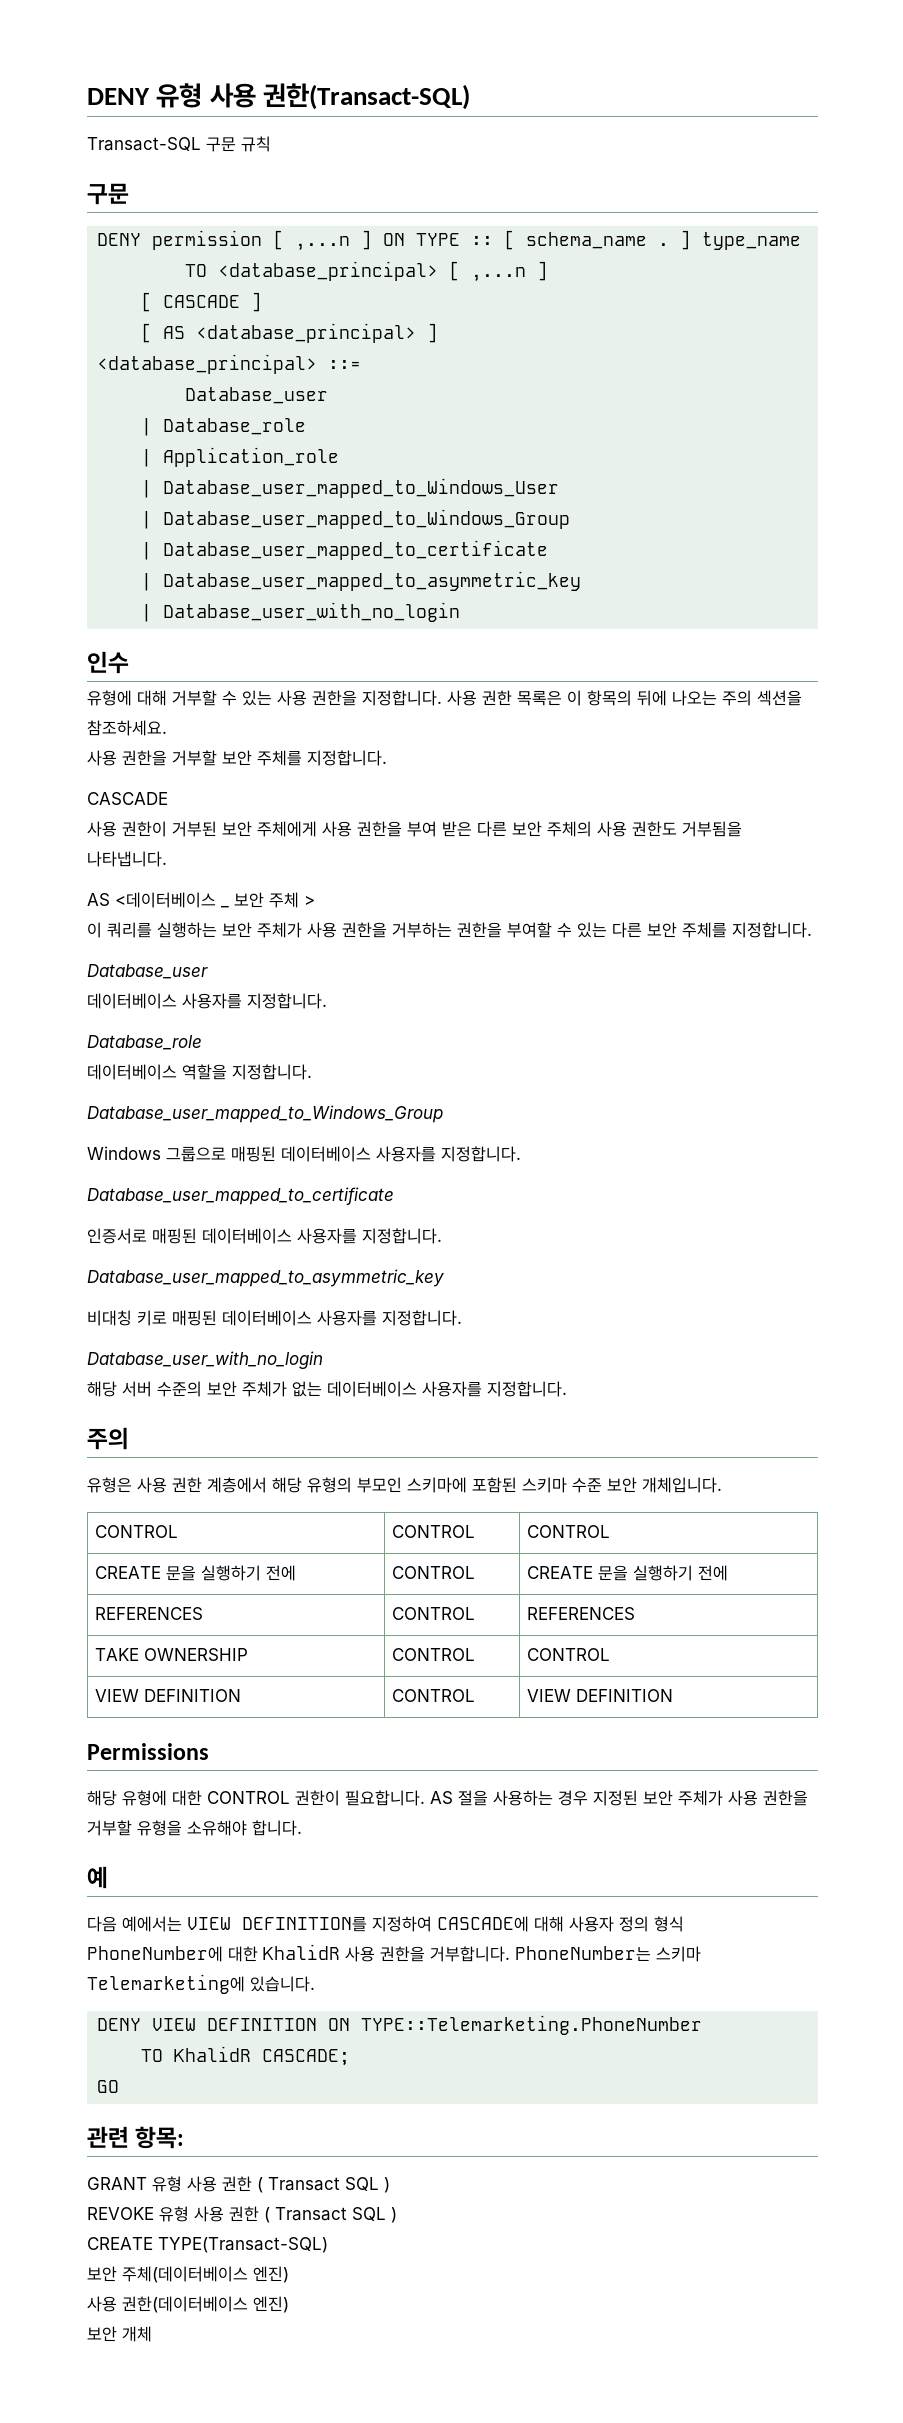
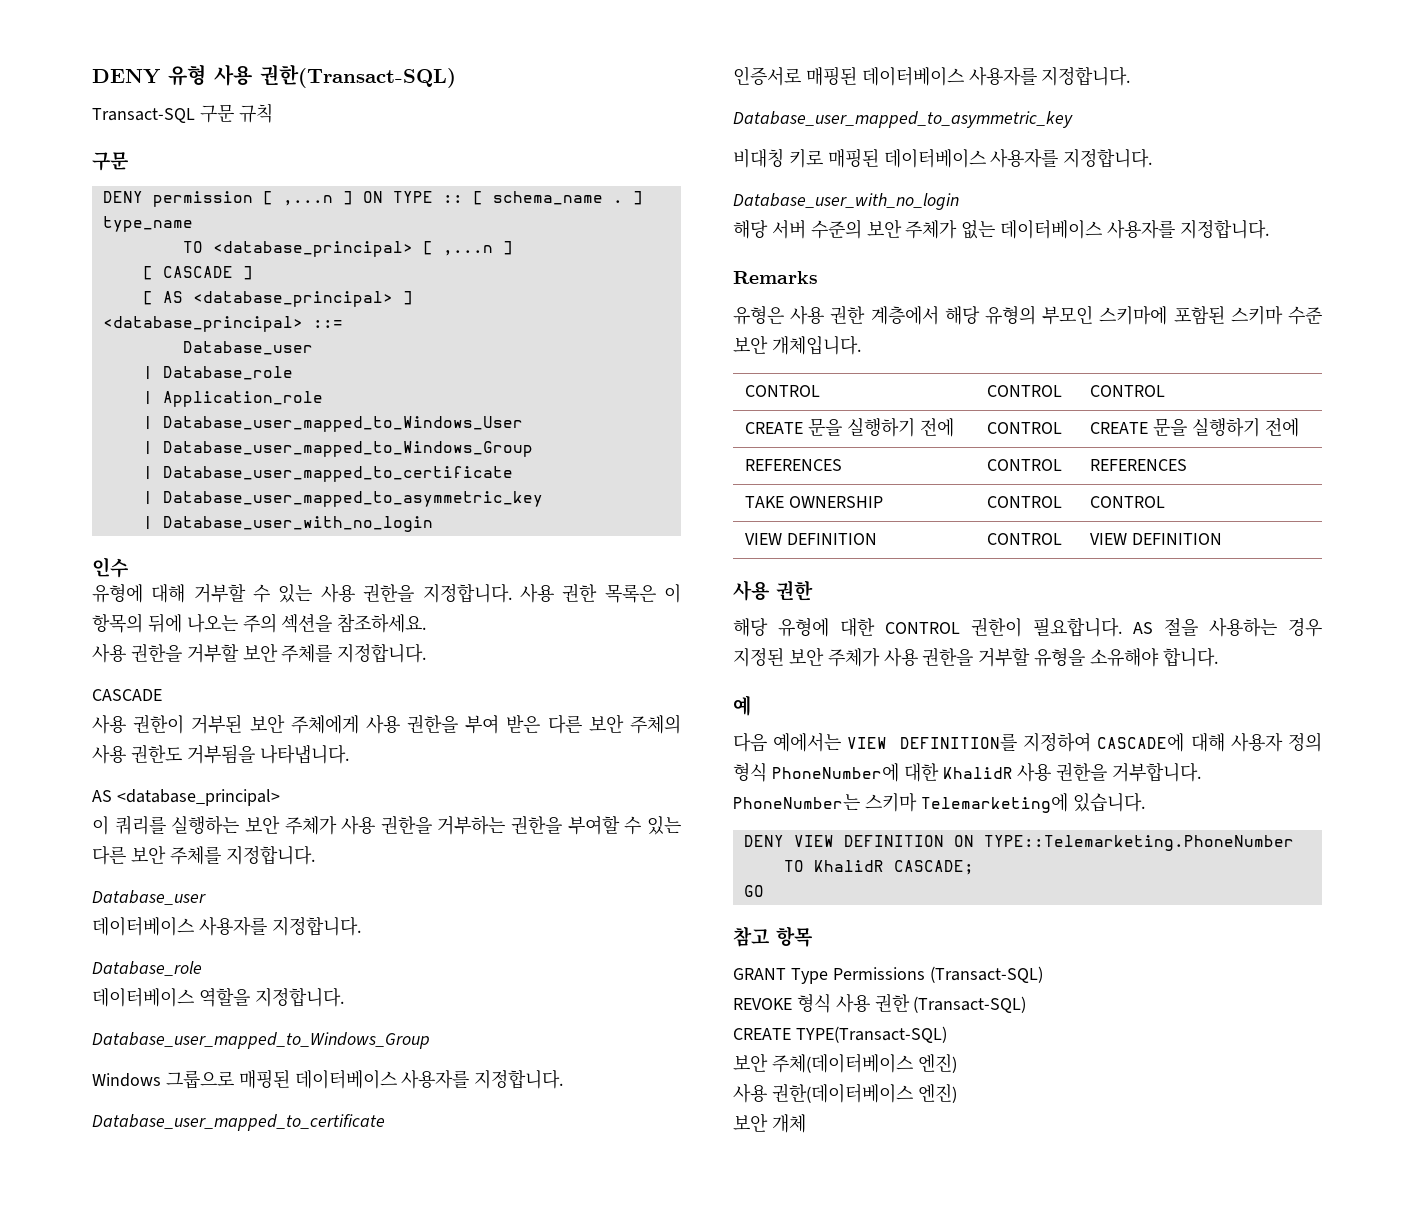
[115,892,315,908] <데이터베이스 _ 보안 주체 > -> [116,789,280,806] <database_principal>
[87,1427,129,1450] 주의 -> [733,271,818,284] Remarks
[87,1743,209,1760] Permissions -> [733,580,813,601] 사용 권한
[87,2126,185,2149] 관련 항목: -> [733,926,813,947] 참고 항목
[152,2176,390,2193] [87,2206,397,2223] 유형 사용 권한 ( Transact SQL ) // REVOKE 유형 사용 권한 ( Transact SQL ) -> [790,966,1043,984] [733,994,1027,1013] Type Permissions (Transact-SQL) // REVOKE 형식 사용 권한 (Transact-SQL)

